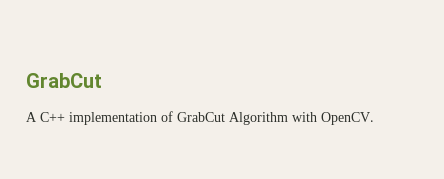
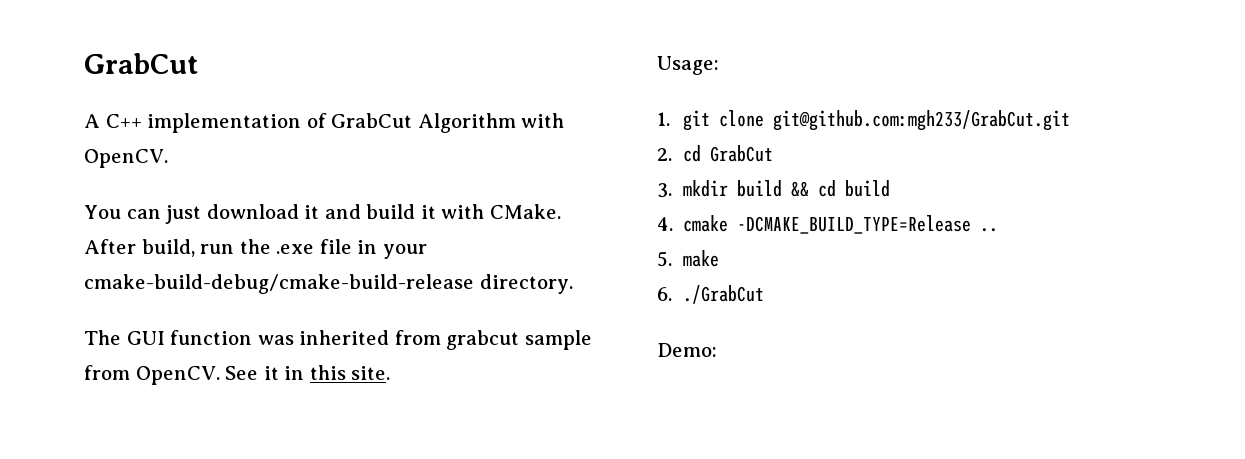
(374, 118) none -> [84,204,561,224] [84,239,427,259] [84,274,573,294] [84,330,592,350] [84,365,391,385] [657,56,719,75] [657,110,1070,131] [657,145,773,162] [657,180,890,198] [657,215,999,234] [657,250,719,267] [657,285,764,304] [657,343,717,357] // You can just download it and build it with CMake. After build, run the .exe file in your cmake-build-debug/cmake-build-release directory. // The GUI function was inherited from grabcut sample from OpenCV. See it in this site. // Usage: // 1. git clone git@github.com:mgh233/GrabCut.git // 2. cd GrabCut // 3. mkdir build && cd build // 4. cmake -DCMAKE_BUILD_TYPE=Release .. // 5. make // 6. ./GrabCut // Demo:

